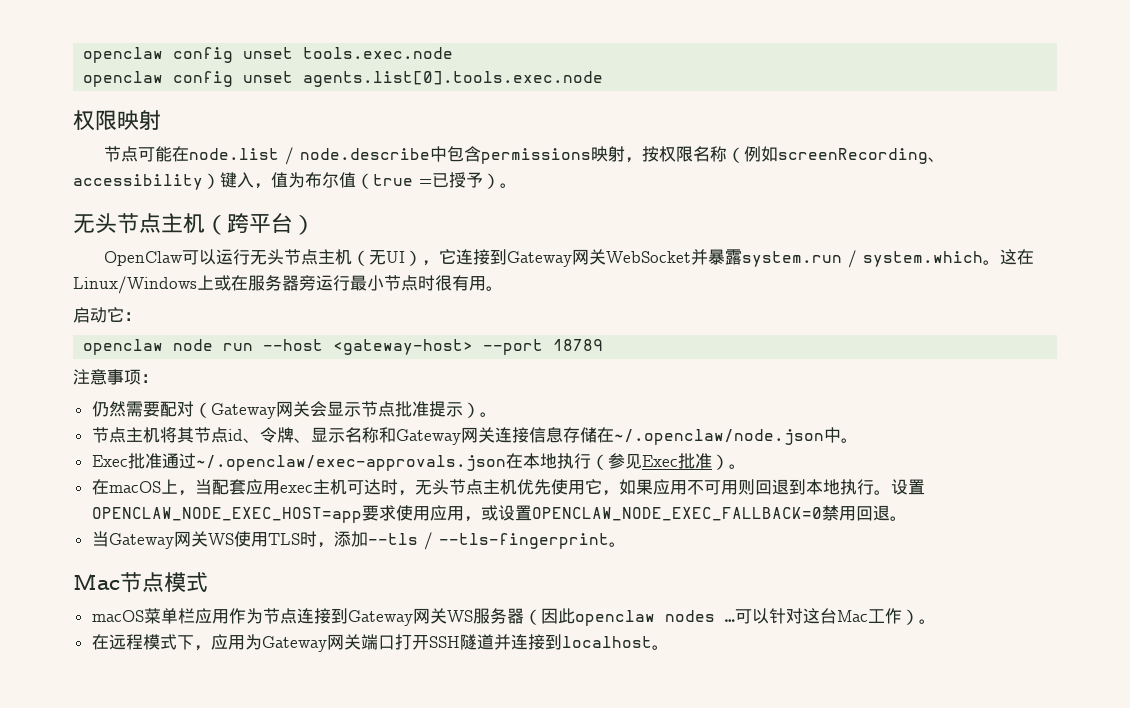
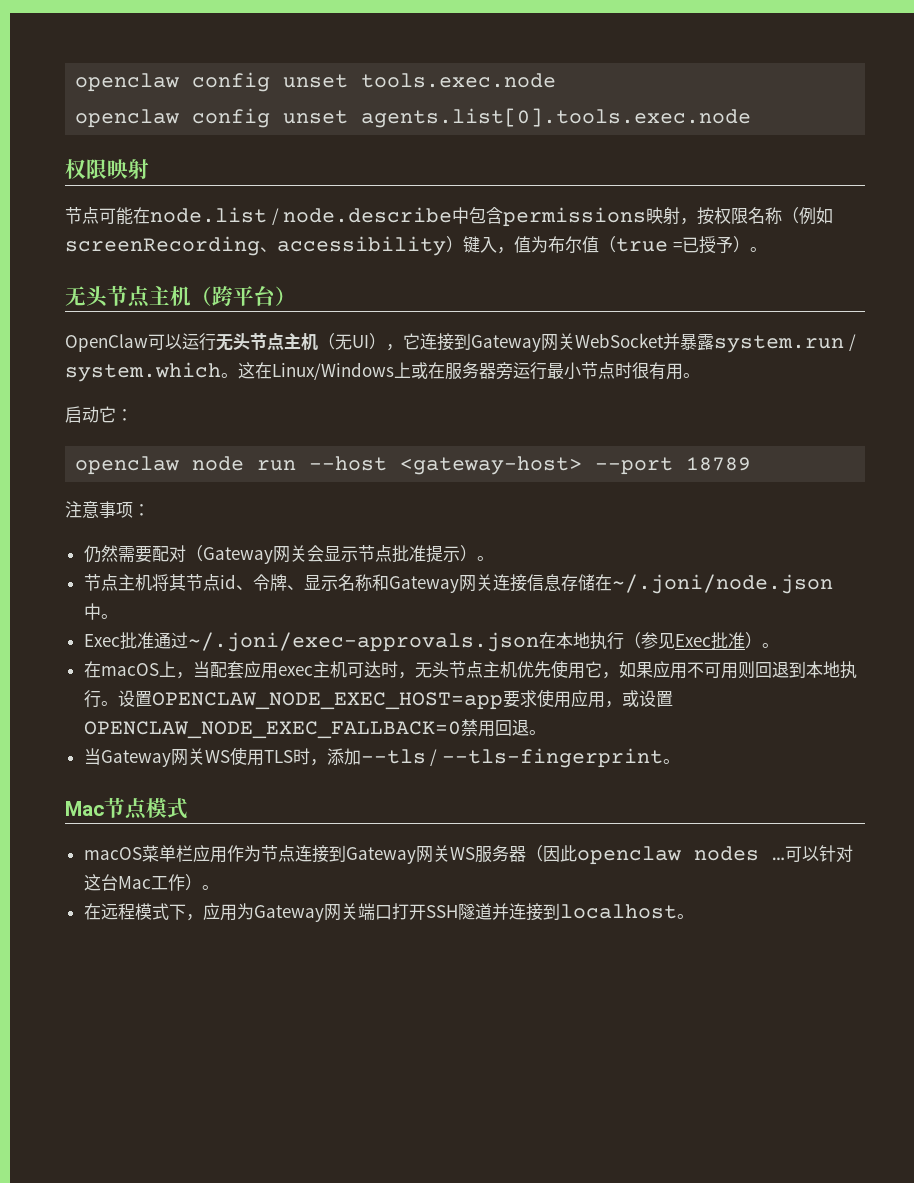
[613,429,824,445] ~/.openclaw/node.json -> [611,574,833,594] ~/.joni/node.json
[195,455,506,471] ~/.openclaw/exec-approvals.json -> [187,632,539,652] ~/.joni/exec-approvals.json

